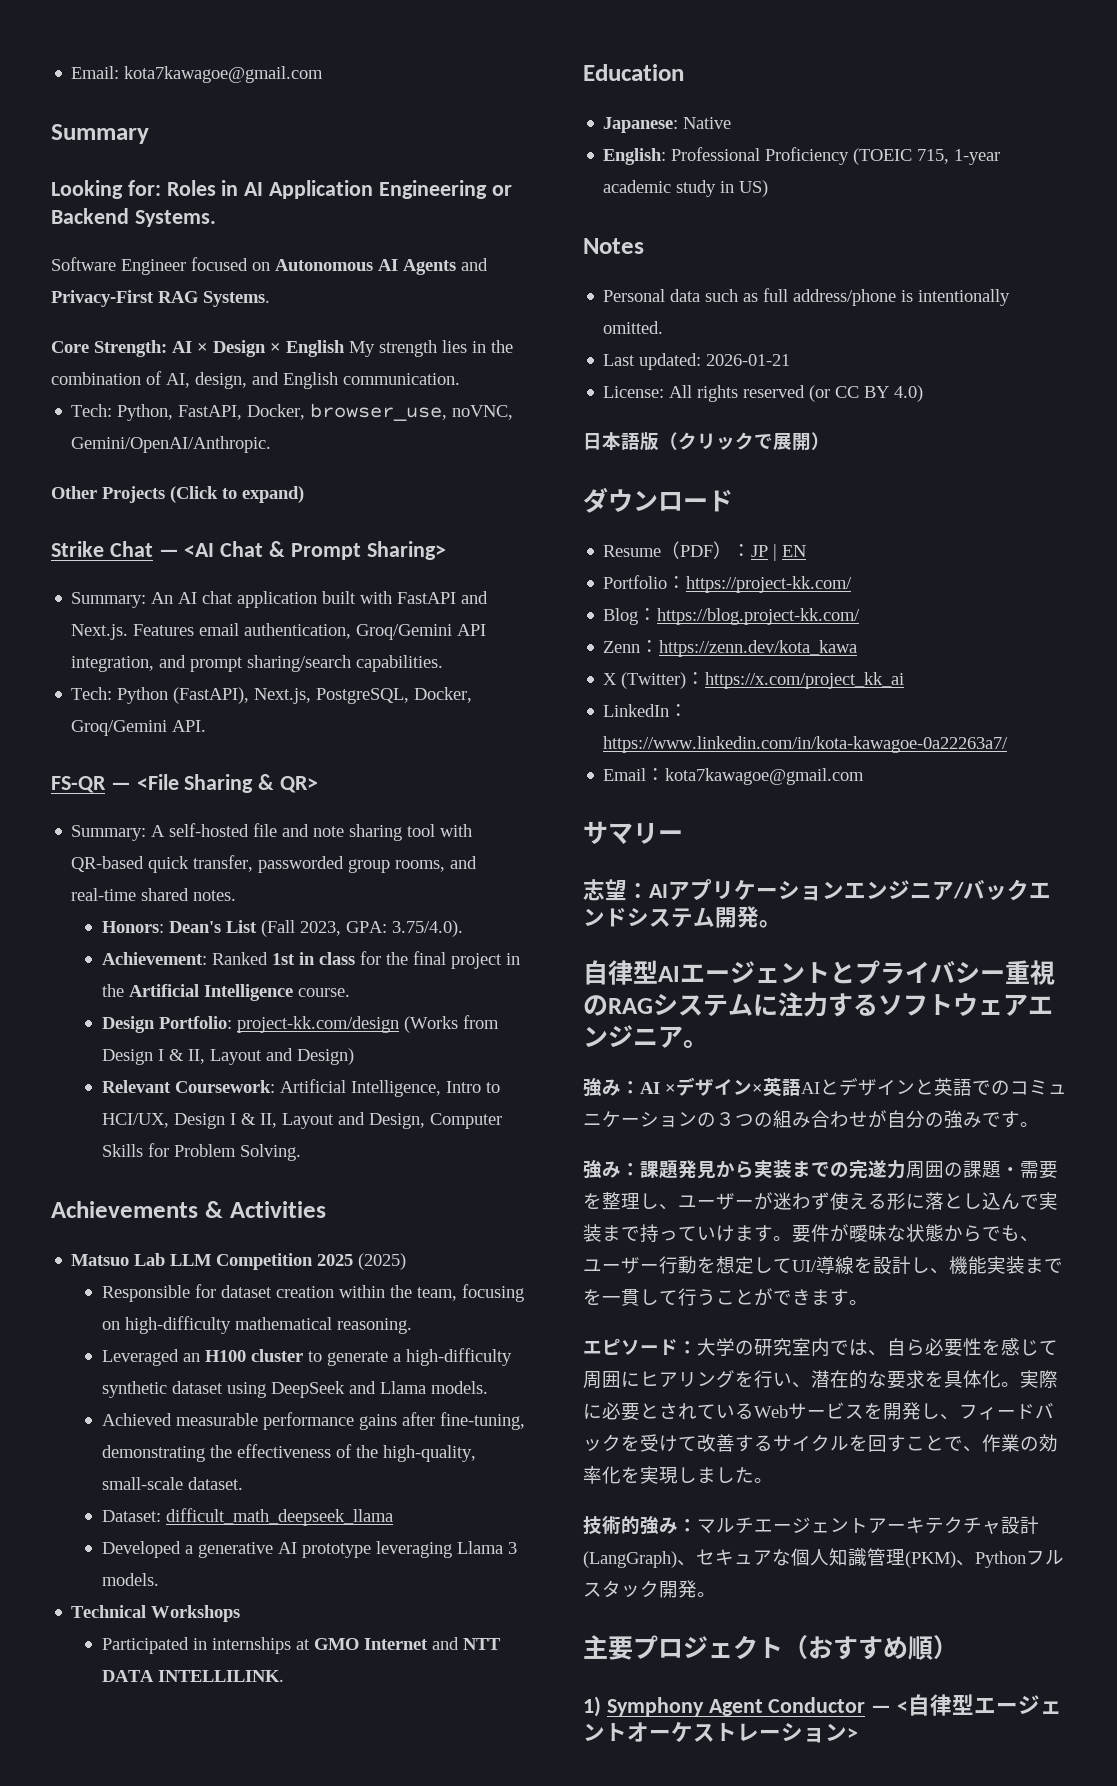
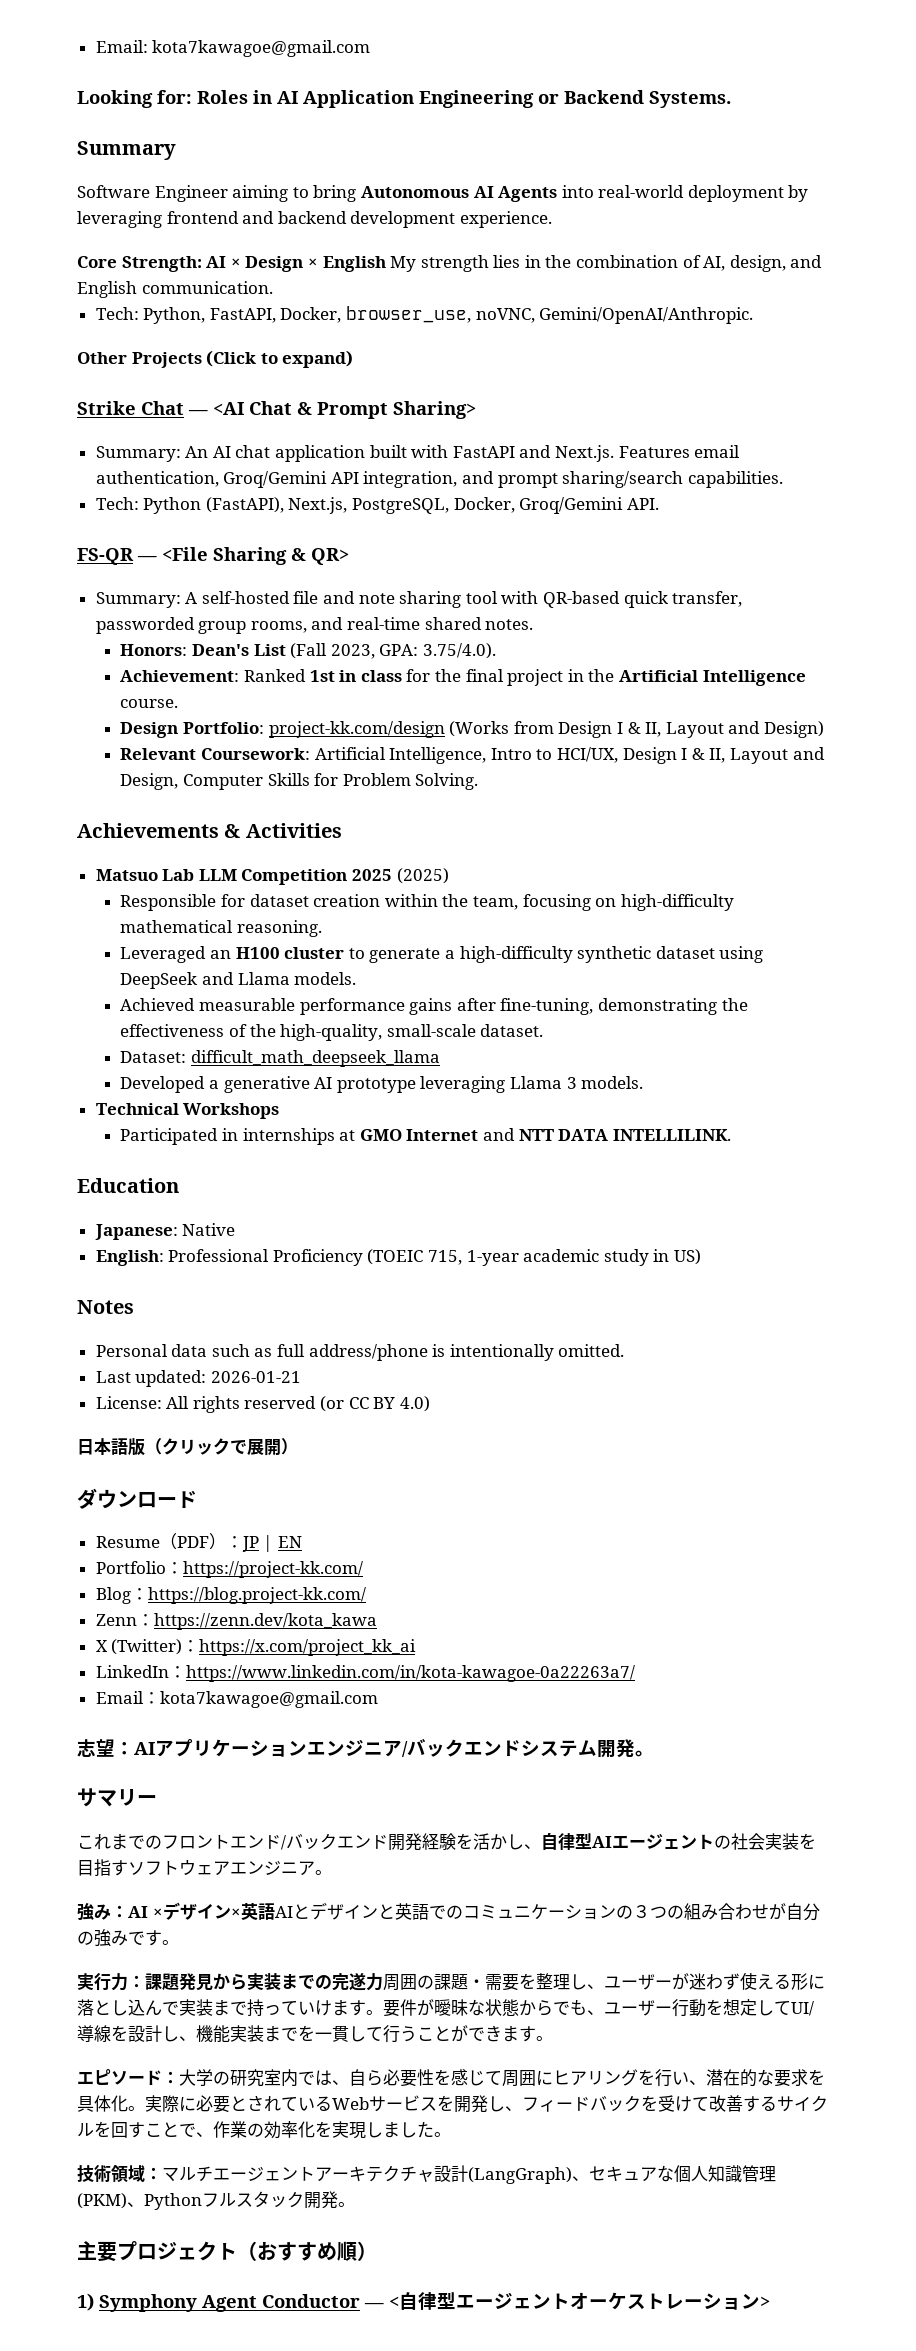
[51,124,149,144] // Summary -> (371, 48) none
(216, 218) none -> [77,141,176,160] // Summary
[191,257,488,275] [51,290,270,307] focused on Autonomous AI Agents and Privacy-First RAG Systems. -> [232,185,809,202] [77,211,552,228] aiming to bring Autonomous AI Agents into real-world deployment by leveraging frontend and backend development experience.
[583,821,683,845] // サマリー -> (378, 1699) none
(781, 924) none -> [77,1788,157,1807] [77,1833,541,1851] サマリー // これまでのフロントエンド/バックエンド開発経験を活かし、
[830,960,1055,985] [583,992,878,1017] とプライバシー重視のRAGシステムに注力する -> [714,1833,816,1850] [77,1859,128,1877] の社会実装を目指す
[583,1160,621,1179] 強み -> [77,1973,128,1991] 実行力
[621,1516,678,1535] 的強み -> [111,2165,145,2183] 領域

